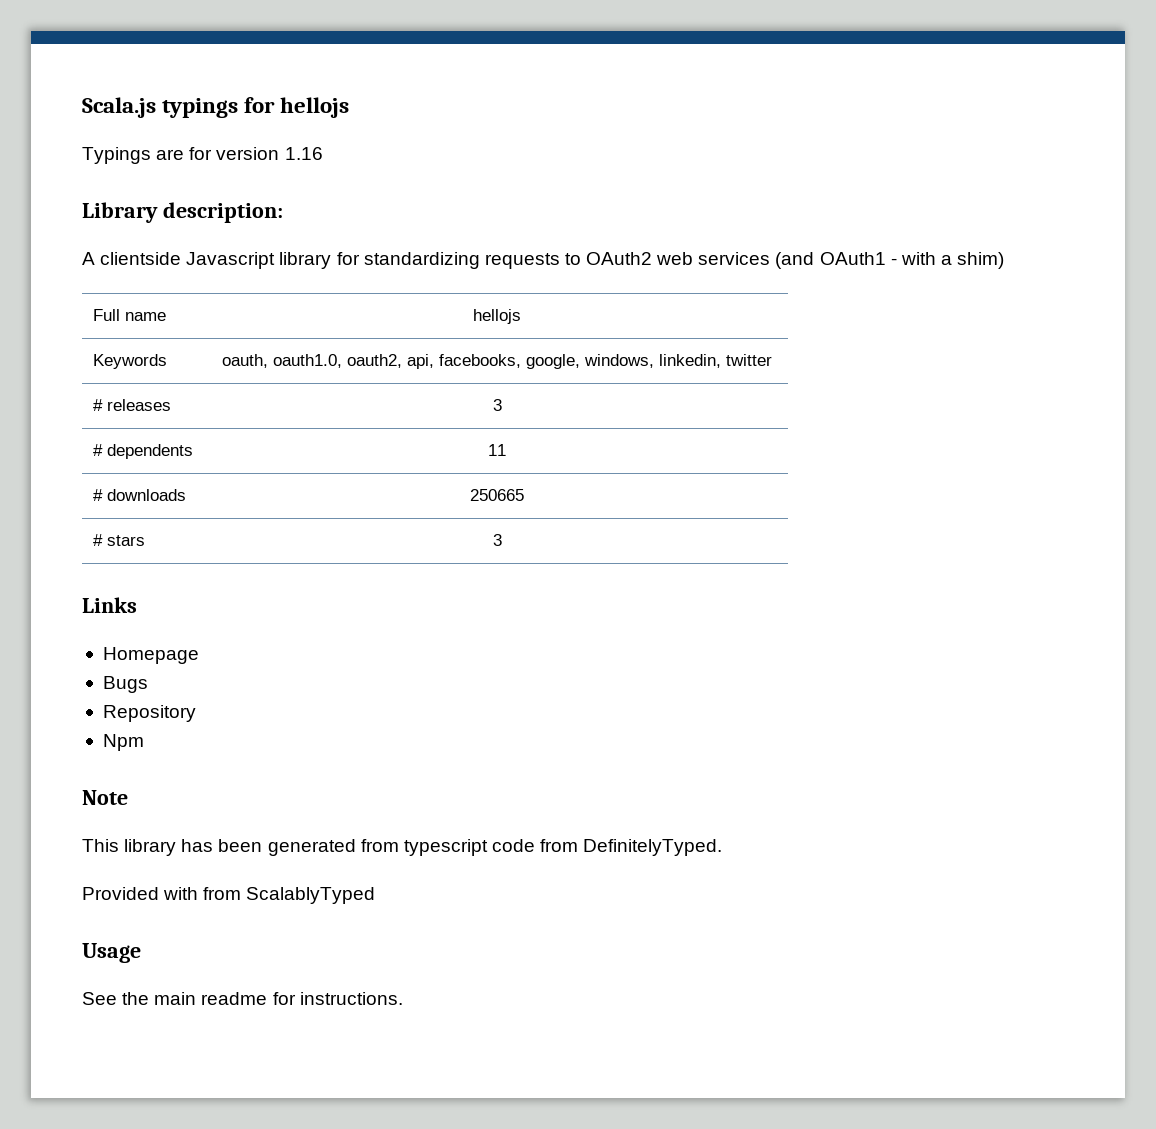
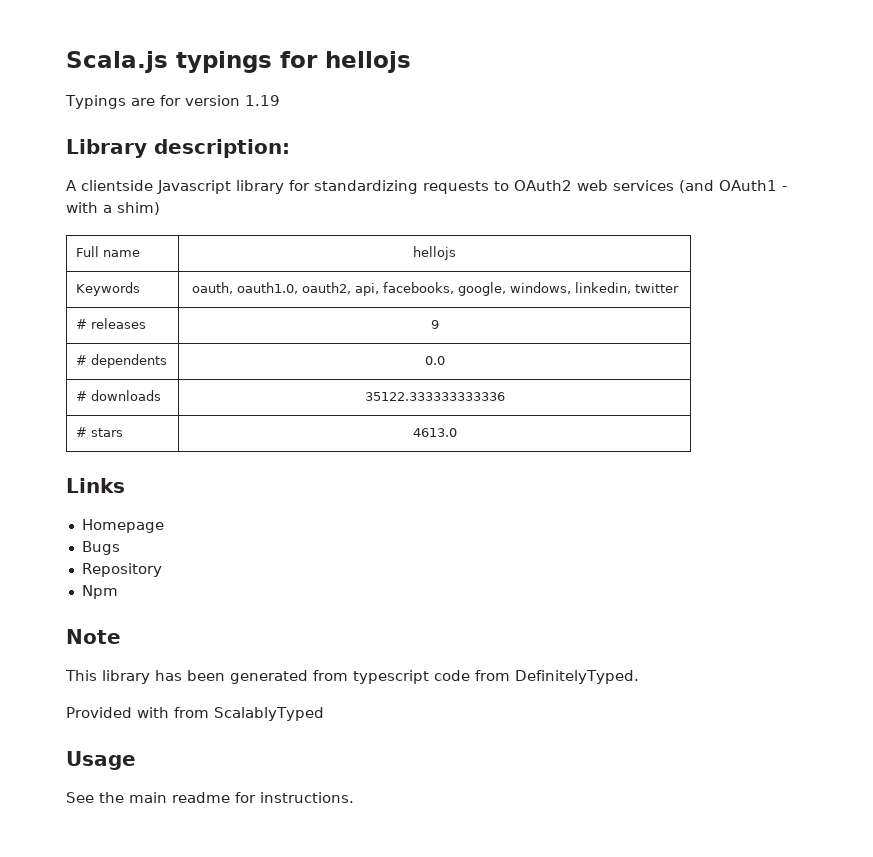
[284,147,323,160] 1.16 -> [244,95,280,106] 1.19
[492,399,502,411] 3 -> [430,320,439,329] 9
[488,444,506,456] 11 -> [424,356,445,365] 0.0
[470,489,524,501] 250665 -> [364,392,505,401] 35122.333333333336
[492,534,502,546] 3 -> [412,428,457,437] 4613.0

